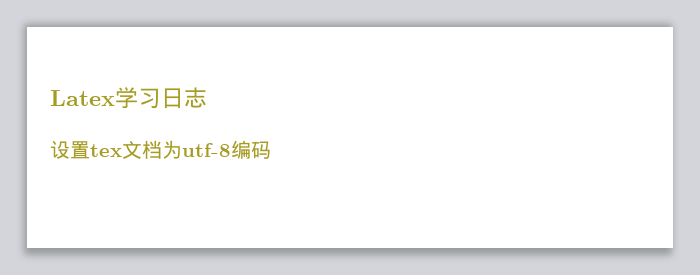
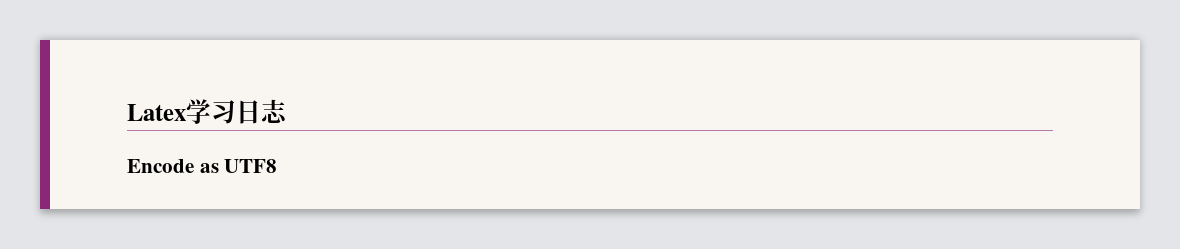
[50,140,271,159] 设置tex文档为utf-8编码 -> [127,159,278,173] Encode as UTF8

